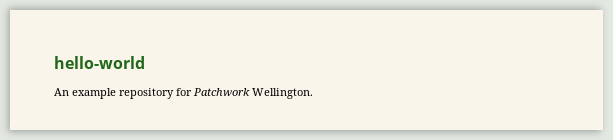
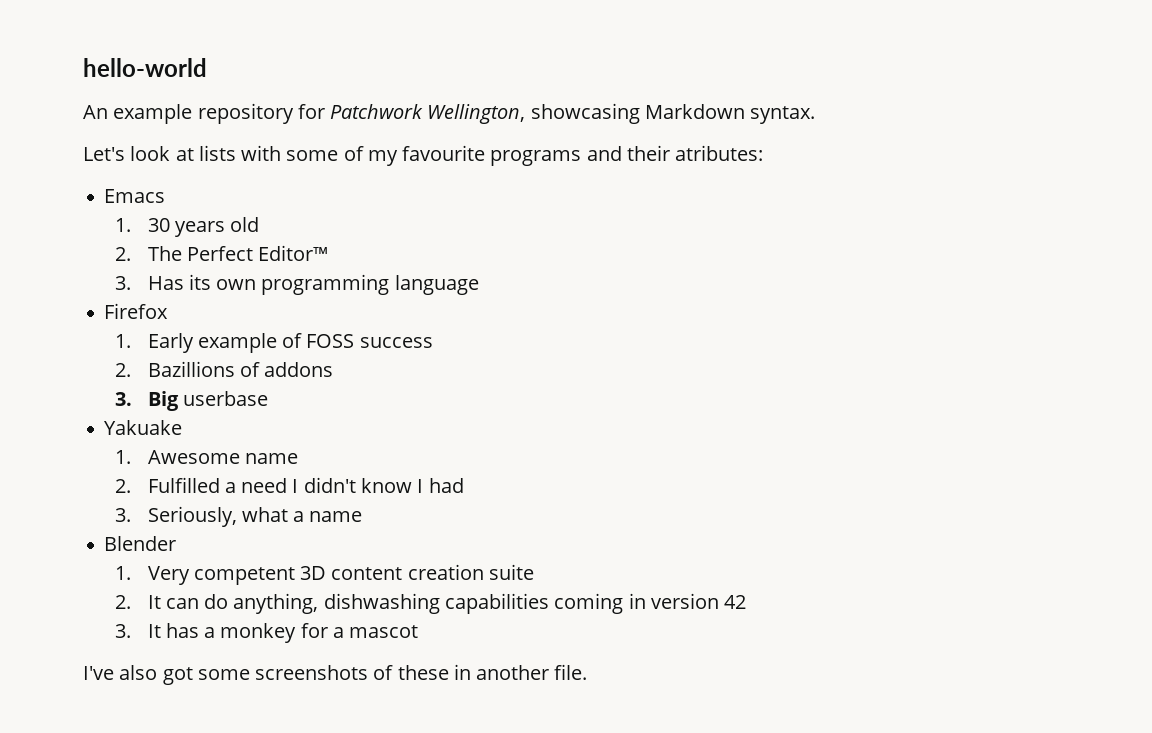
[252,88,313,99] Wellington. -> [427,103,816,124] [83,145,764,166] [104,189,166,203] [115,217,260,237] [115,245,330,261] [115,274,479,295] [104,303,169,319] [115,333,433,353] [115,361,334,377] [115,391,268,411] [104,420,183,435] [115,450,298,464] [115,477,464,493] [115,506,363,527] [104,536,177,551] [115,564,534,585] [115,593,747,614] [115,623,419,643] [83,664,588,685] Wellington, showcasing Markdown syntax. // Let's look at lists with some of my favourite programs and their atributes: // Emacs // 1. 30 years old // 2. The Perfect Editor™ // 3. Has its own programming language // Firefox // 1. Early example of FOSS success // 2. Bazillions of addons // 3. Big userbase // Yakuake // 1. Awesome name // 2. Fulfilled a need I didn't know I had // 3. Seriously, what a name // Blender // 1. Very competent 3D content creation suite // 2. It can do anything, dishwashing capabilities coming in version 42 // 3. It has a monkey for a mascot // I've also got some screenshots of these in another file.

